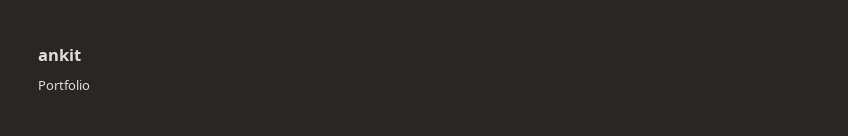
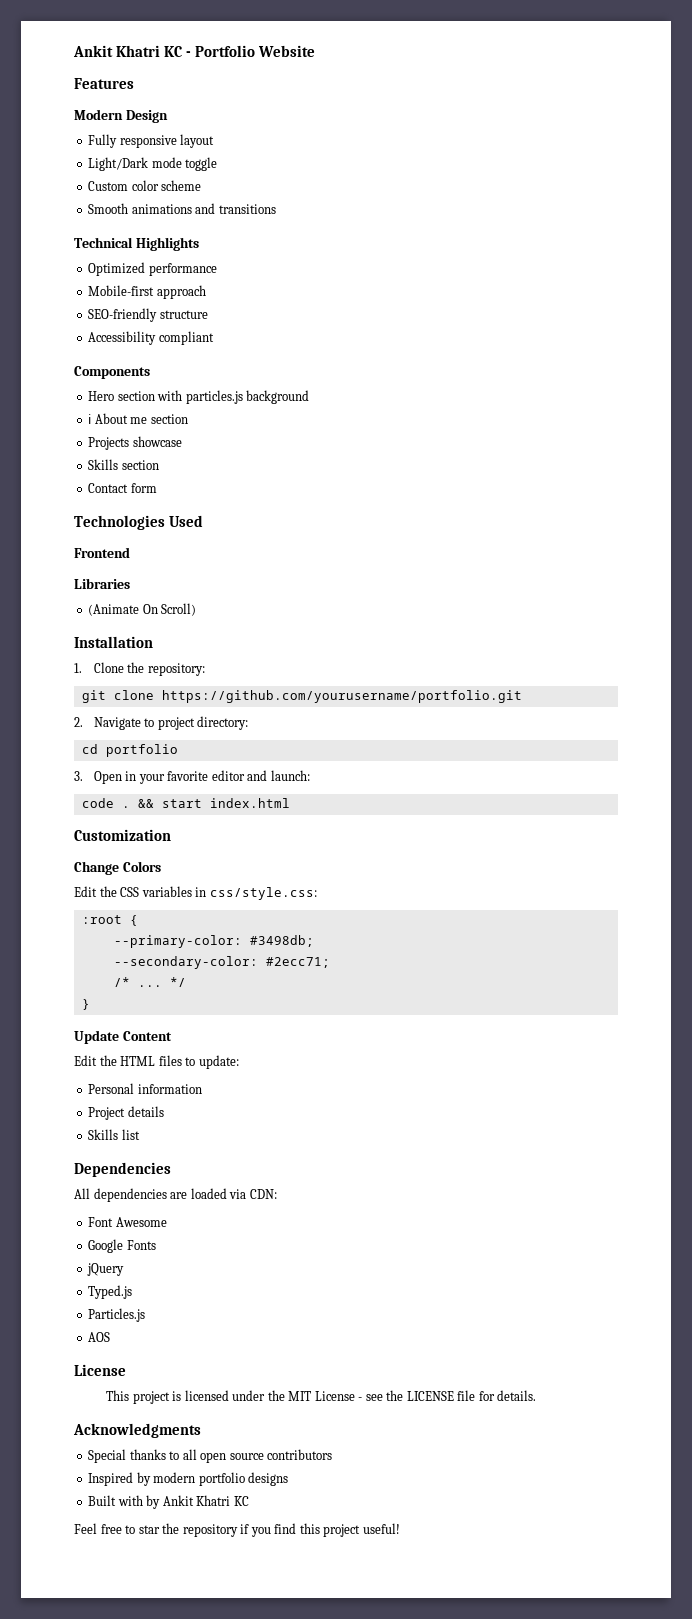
[38,49,81,61] [38,80,90,90] ankit // Portfolio -> [73,45,316,57] [74,78,134,89] [74,109,168,123] [88,134,215,148] [88,157,218,171] [88,180,202,191] [88,203,276,214] [74,237,199,251] [88,262,217,276] [88,285,206,299] [88,308,208,322] [88,331,214,345] [74,366,150,379] [88,390,310,404] [88,413,188,424] [88,436,182,450] [88,459,159,470] [88,483,157,493] [74,515,203,530] [74,547,130,558] [74,578,130,589] [88,603,197,616] [74,636,153,648] [74,662,205,676] [81,690,522,703] [74,716,249,730] [81,744,178,757] [74,770,311,784] [81,798,290,808] [74,829,171,841] [74,861,161,875] [74,886,317,900] [81,915,138,926] [113,935,314,948] [113,956,330,969] [113,977,186,987] [81,999,90,1010] [74,1030,172,1044] [74,1055,239,1069] [88,1083,202,1094] [88,1106,164,1120] [88,1129,140,1140] [74,1162,171,1177] [74,1188,277,1202] [88,1217,167,1227] [88,1239,156,1253] [87,1263,125,1276] [88,1285,133,1299] [88,1308,146,1322] [88,1332,111,1342] [74,1364,126,1376] [106,1390,537,1404] [73,1423,201,1438] [88,1449,333,1463] [88,1472,289,1486] [88,1495,249,1509] [74,1523,400,1537] Ankit Khatri KC - Portfolio Website // Features // Modern Design // Fully responsive layout // Light/Dark mode toggle // Custom color scheme // Smooth animations and transitions // Technical Highlights // Optimized performance // Mobile-first approach // SEO-friendly structure // Accessibility compliant // Components // Hero section with particles.js background // ℹ About me section // Projects showcase // Skills section // Contact form // Technologies Used // Frontend // Libraries // (Animate On Scroll) // Installation // 1. Clone the repository: // git clone https://github.com/yourusername/portfolio.git // 2. Navigate to project directory: // cd portfolio // 3. Open in your favorite editor and launch: // code . && start index.html // Customization // Change Colors // Edit the CSS variables in css/style.css: // :root { // --primary-color: #3498db; // --secondary-color: #2ecc71; // /* ... */ // } // Update Content // Edit the HTML files to update: // Personal information // Project details // Skills list // Dependencies // All dependencies are loaded via CDN: // Font Awesome // Google Fonts // jQuery // Typed.js // Particles.js // AOS // License // This project is licensed under the MIT License - see the LICENSE file for details. // Acknowledgments // Special thanks to all open source contributors // Inspired by modern portfolio designs // Built with by Ankit Khatri KC // Feel free to star the repository if you find this project useful!

